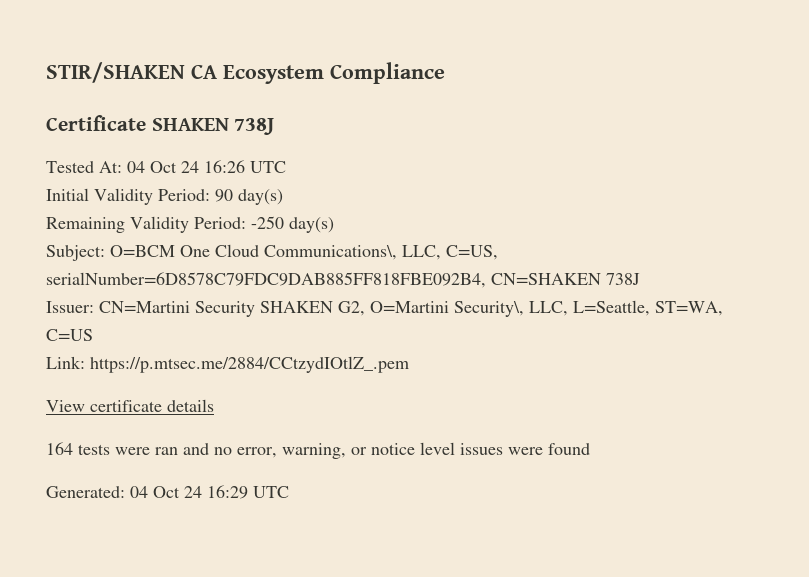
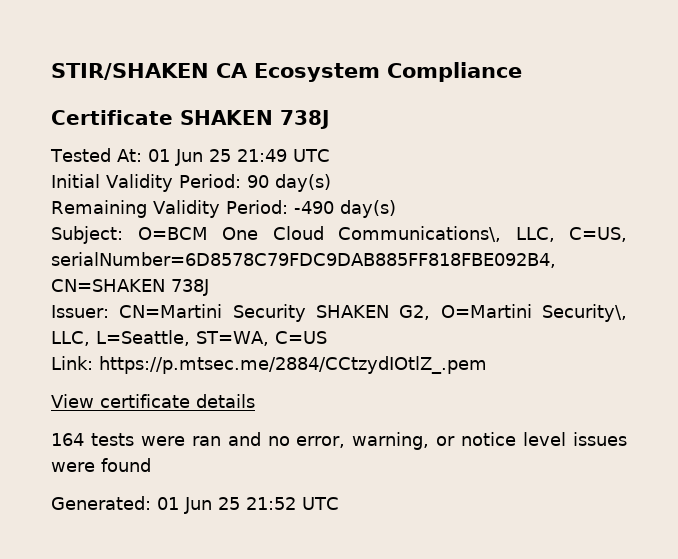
[127,160,245,173] 04 Oct 24 16:26 -> [147,149,287,166] 01 Jun 25 21:49
[251,216,284,229] -250 -> [293,201,334,214] -490
[130,485,248,499] 04 Oct 24 16:29 -> [157,497,296,514] 01 Jun 25 21:52

